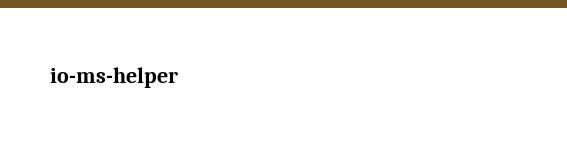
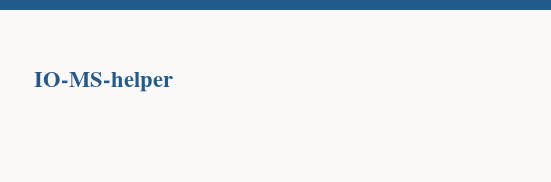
[50,67,178,88] io-ms-helper -> [34,72,173,92] IO-MS-helper

